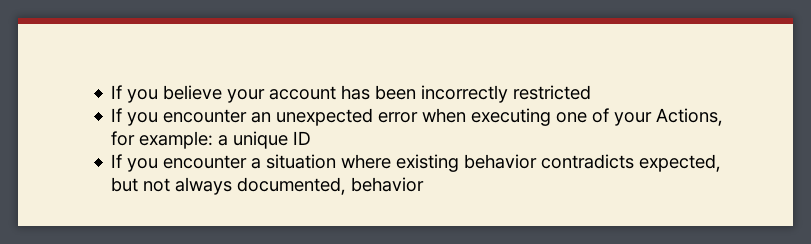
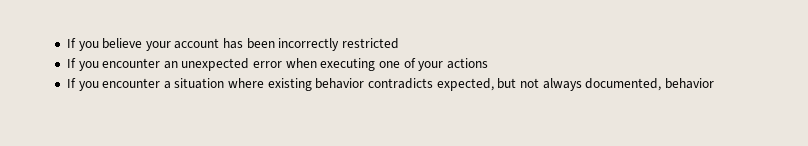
[656,108,724,126] [111,131,312,149] Actions, for example: a unique ID -> [446,58,488,69] actions

